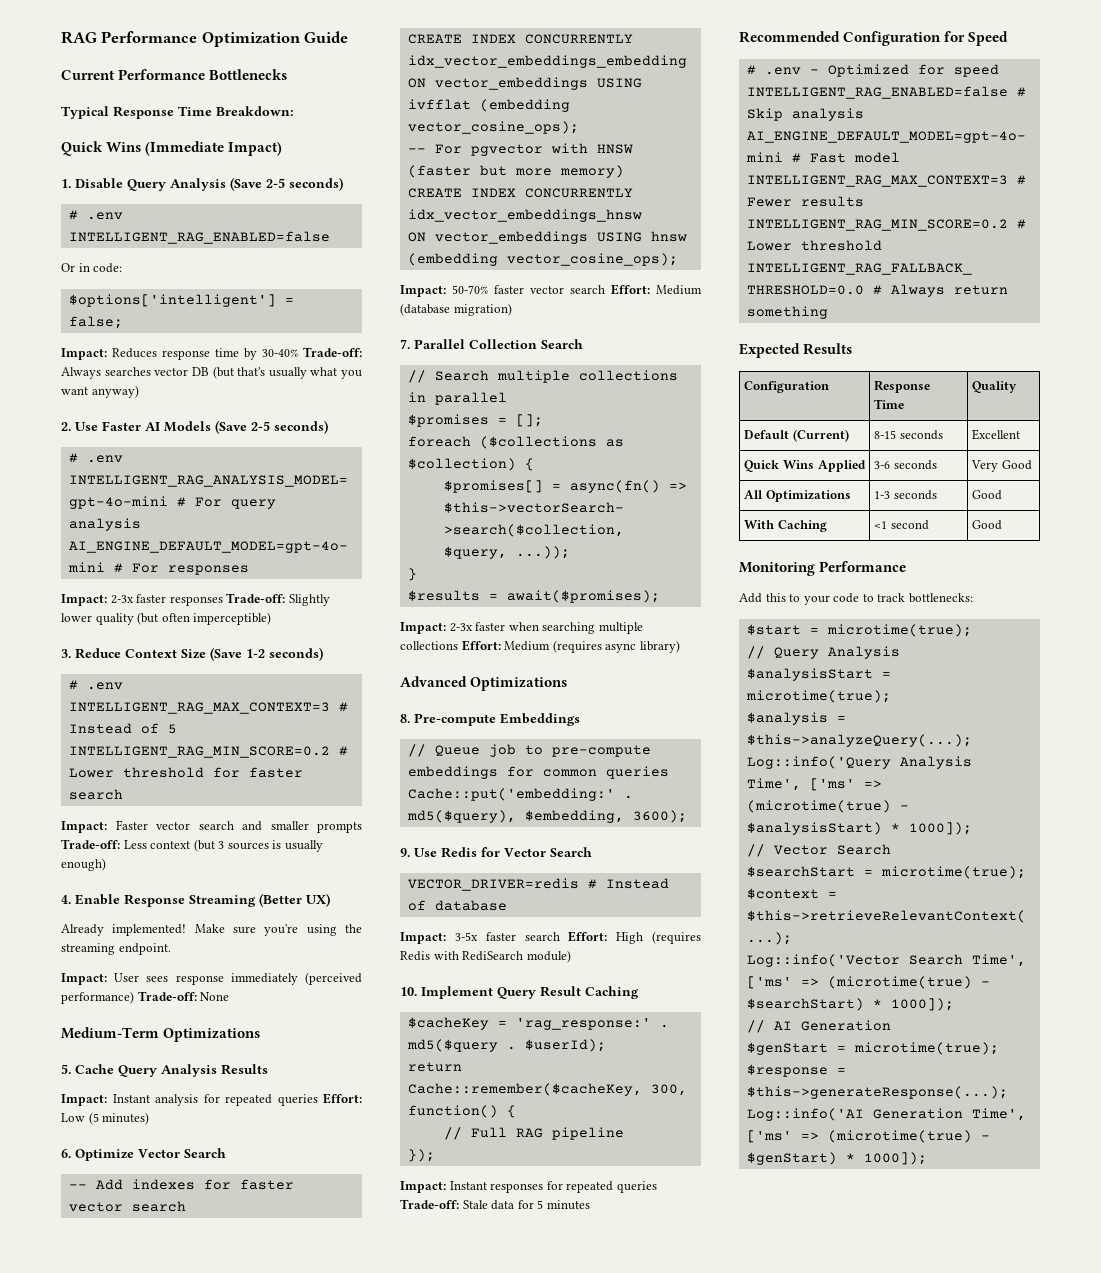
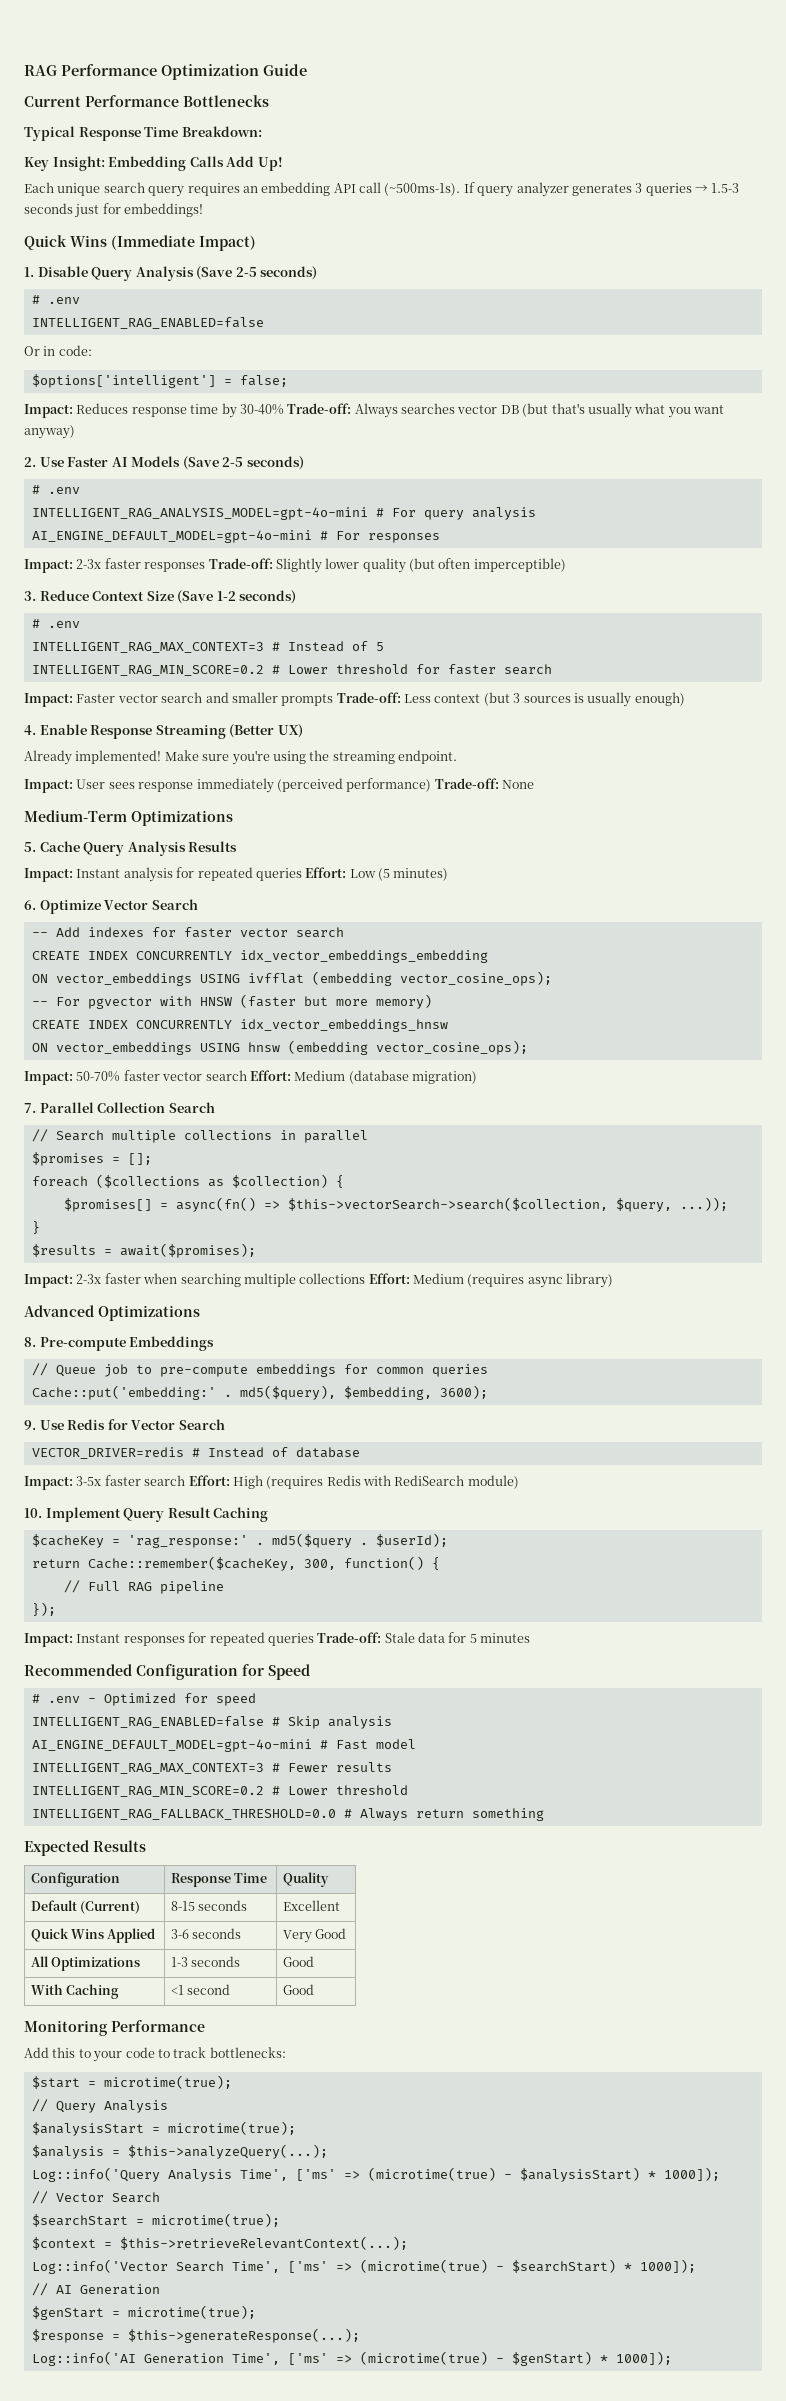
(294, 111) none -> [24,156,283,171] [24,182,740,197] [24,203,204,218] // Key Insight: Embedding Calls Add Up! // Each unique search query requires an embedding API call (~500ms-1s). If query analyzer generates 3 queries → 1.5-3 seconds just for embeddings!

